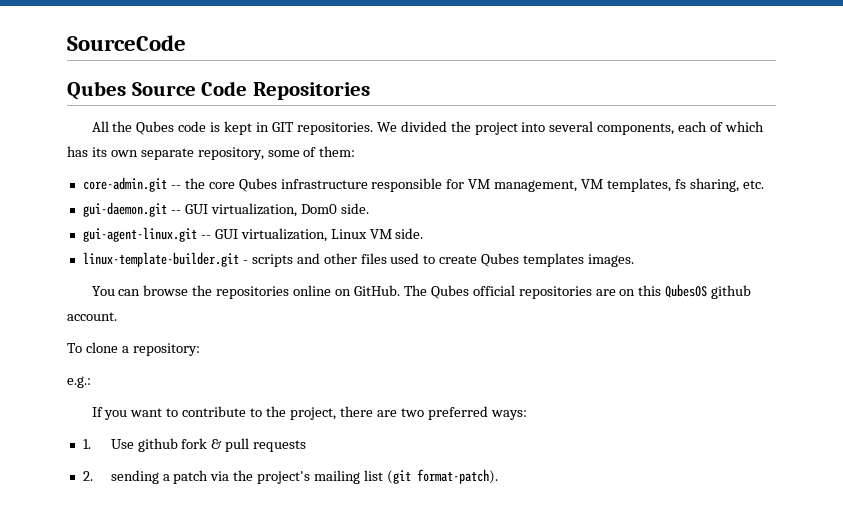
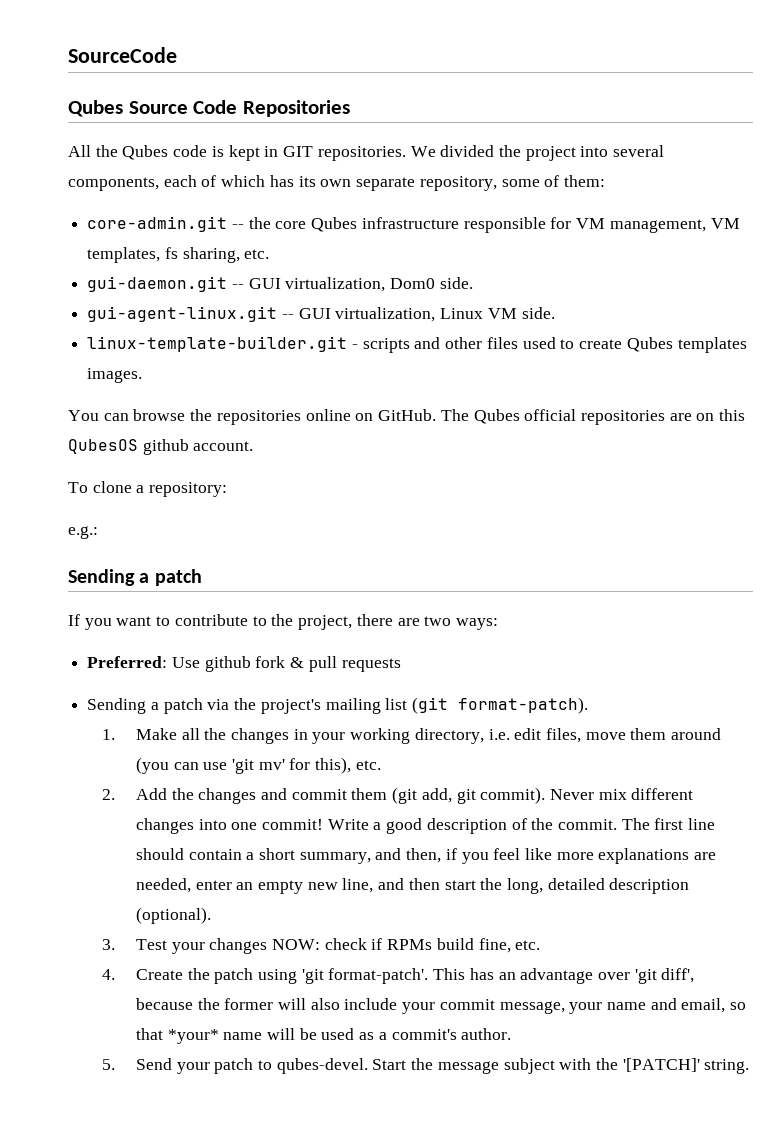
(91, 382) none -> [68,569,202,586] // Sending a patch
[427,406,488,420] preferred -> (452, 621) none
[82,439,91,449] 1. -> [87,656,168,668] Preferred:
[82,470,159,484] 2. sending -> [87,698,147,714] Sending
(498, 476) none -> [101,728,722,744] [135,757,381,774] [101,787,694,804] [135,818,716,834] [135,848,717,864] [135,878,690,894] [135,907,211,924] [101,938,541,954] [101,968,695,984] [135,998,747,1014] [135,1028,512,1044] [101,1058,750,1074] // 1. Make all the changes in your working directory, i.e. edit files, move them around (you can use 'git mv' for this), etc. // 2. Add the changes and commit them (git add, git commit). Never mix different changes into one commit! Write a good description of the commit. The first line should contain a short summary, and then, if you feel like more explanations are needed, enter an empty new line, and then start the long, detailed description (optional). // 3. Test your changes NOW: check if RPMs build fine, etc. // 4. Create the patch using 'git format-patch'. This has an advantage over 'git diff', because the former will also include your commit message, your name and email, so that *your* name will be used as a commit's author. // 5. Send your patch to qubes-devel. Start the message subject with the '[PATCH]' string.

